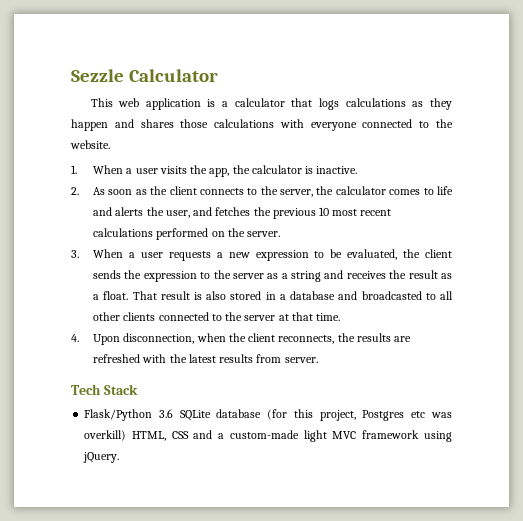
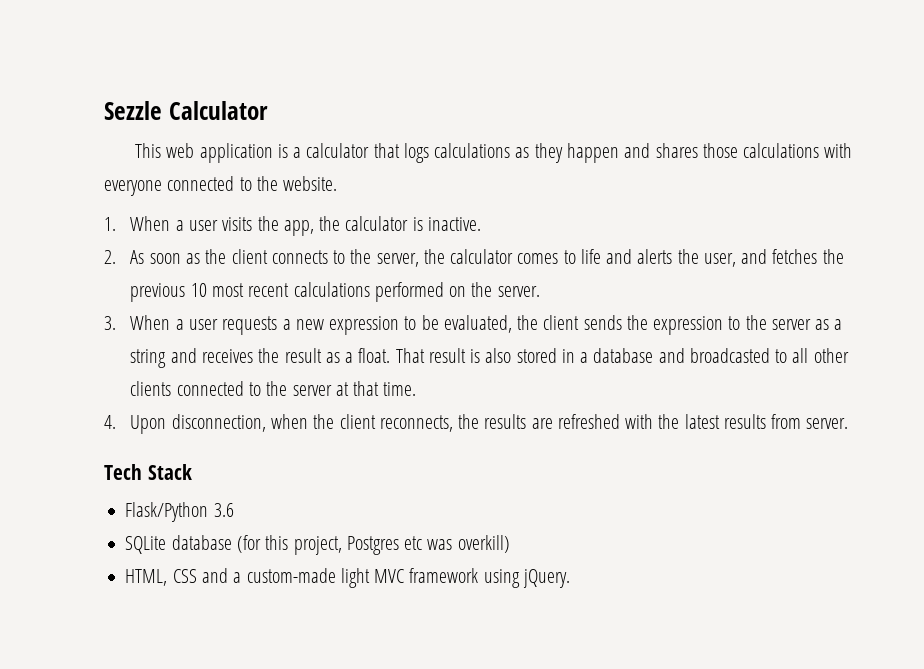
(173, 413) none -> (234, 510) //
(127, 435) none -> (510, 544) //

